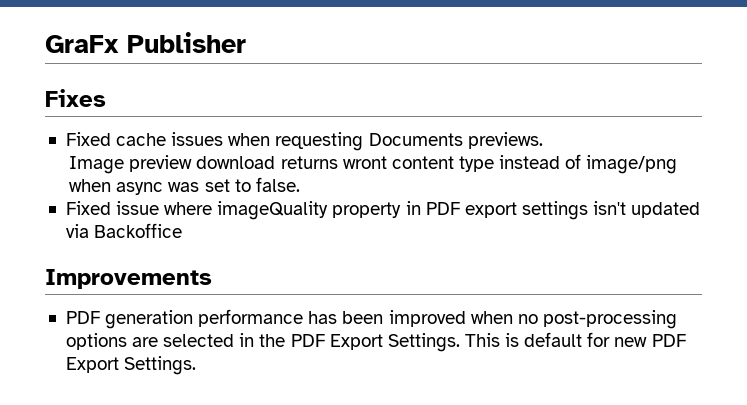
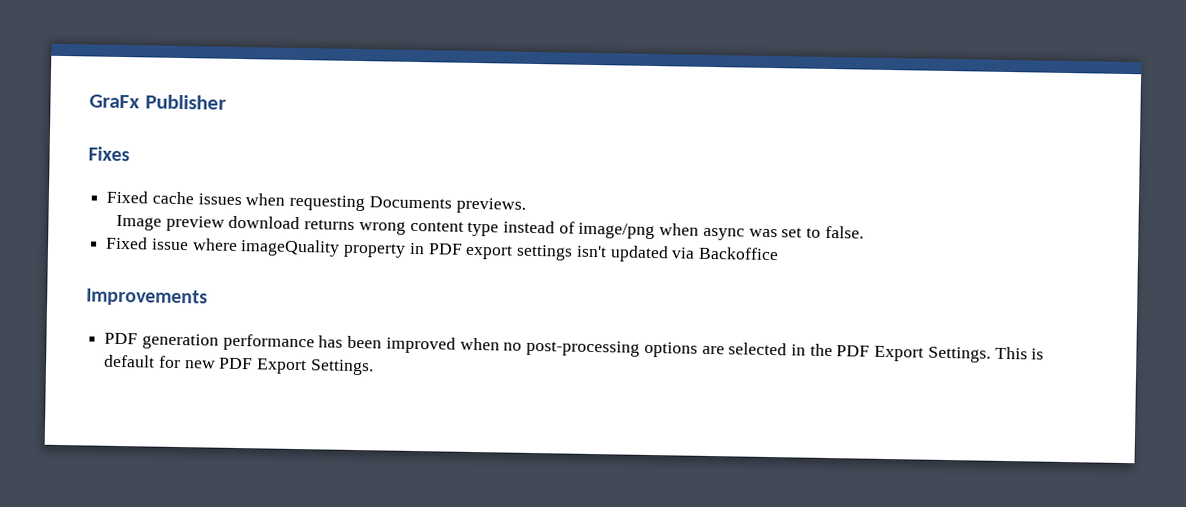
[342,156,387,169] wront -> [358,221,406,235] wrong

